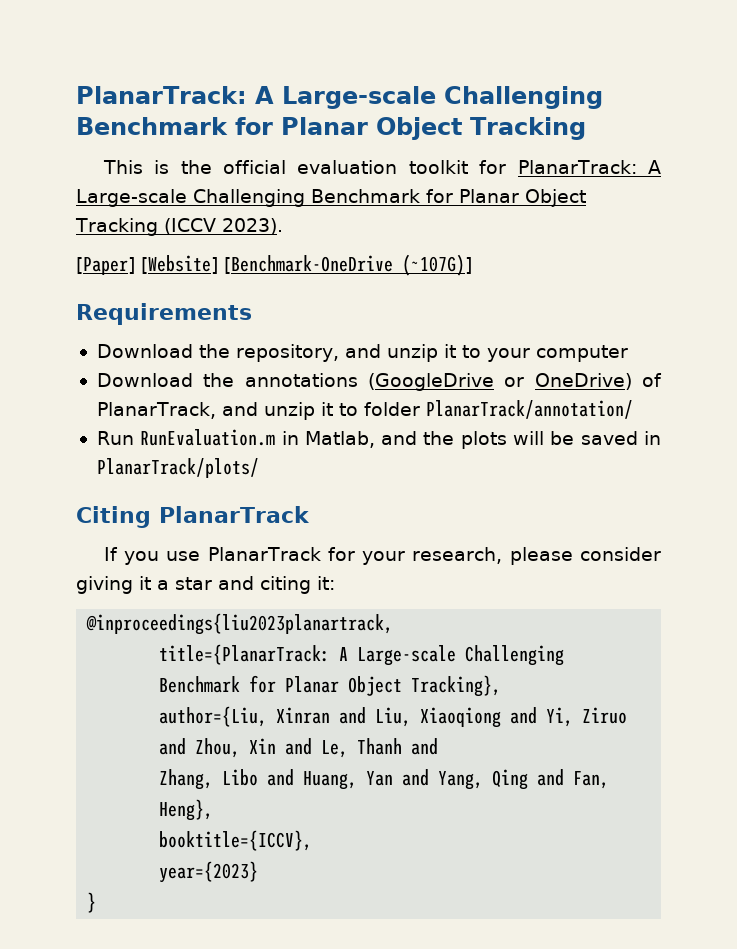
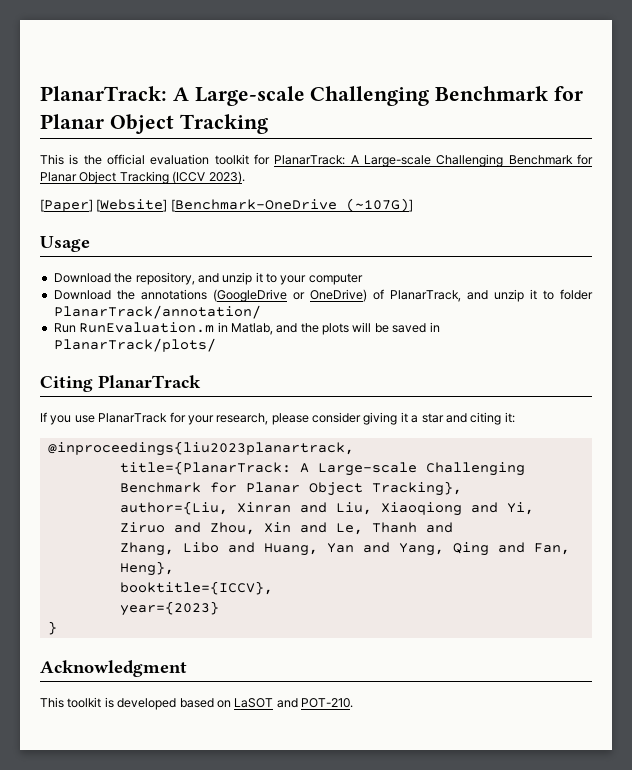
[76,303,252,325] Requirements -> [40,236,90,252] Usage
(97, 902) none -> [40,660,187,677] [40,697,353,710] // Acknowledgment // This toolkit is developed based on LaSOT and POT-210.

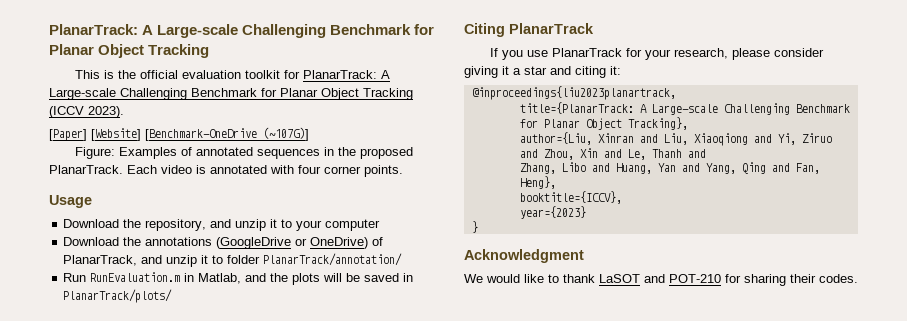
(413, 205) none -> [75,147,414,159] [49,165,403,177] // Figure: Examples of annotated sequences in the proposed PlanarTrack. Each video is annotated with four corner points.
[40,697,353,710] This toolkit is developed based on LaSOT and POT-210. -> [464,274,858,286] We would like to thank LaSOT and POT-210 for sharing their codes.

